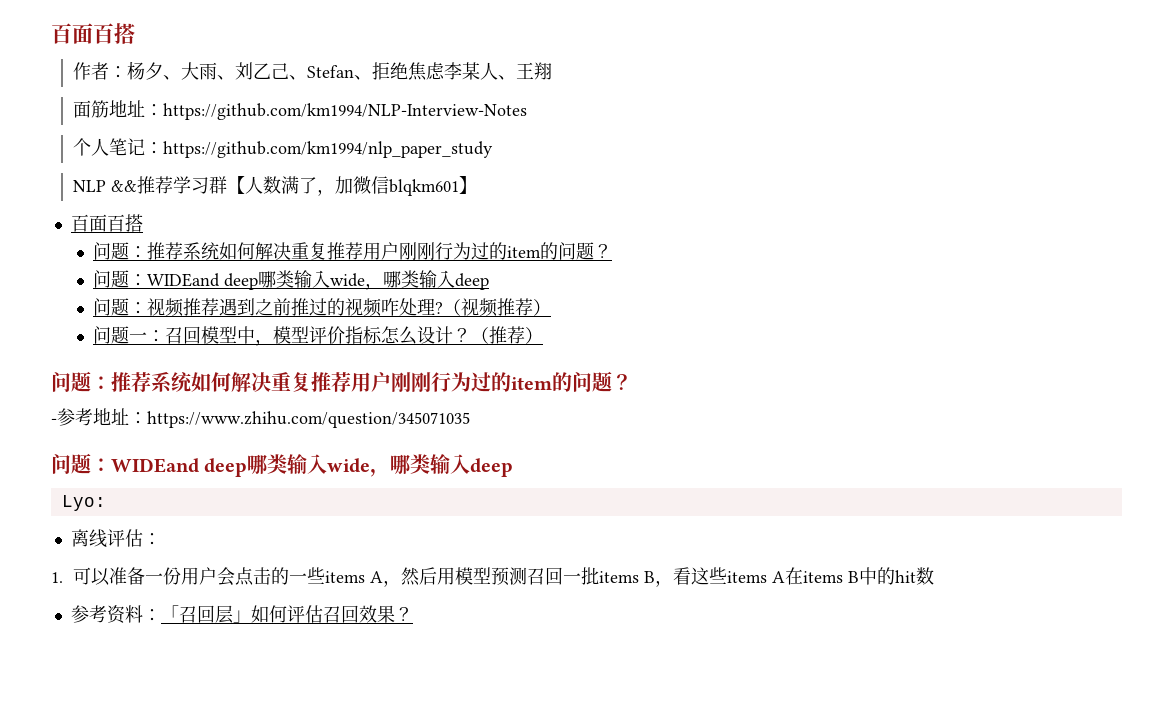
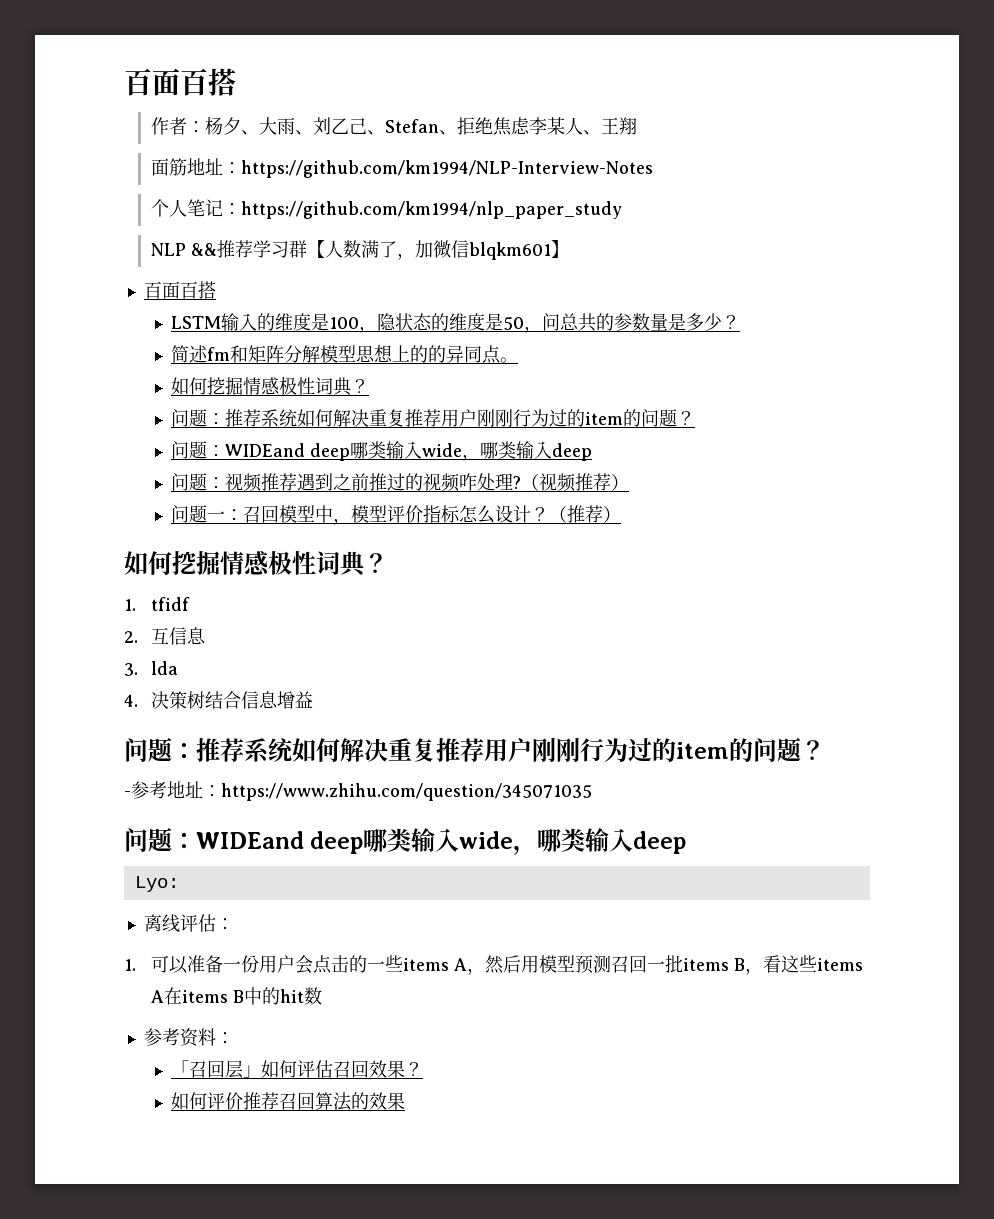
(143, 223) none -> [170,313,740,333] [170,344,518,364] [170,376,369,396] // LSTM输入的维度是100，隐状态的维度是50，问总共的参数量是多少？ // 简述fm和矩阵分解模型思想上的的异同点。 // 如何挖掘情感极性词典？
(544, 335) none -> [124,551,388,577] [124,597,191,611] [124,627,207,645] [124,661,179,676] [124,691,314,709] // 如何挖掘情感极性词典？ // 1. tfidf // 2.互信息 // 3. lda // 4.决策树结合信息增益
(161, 615) none -> (234, 1038) //
(413, 614) none -> [170,1092,405,1111] // 如何评价推荐召回算法的效果

